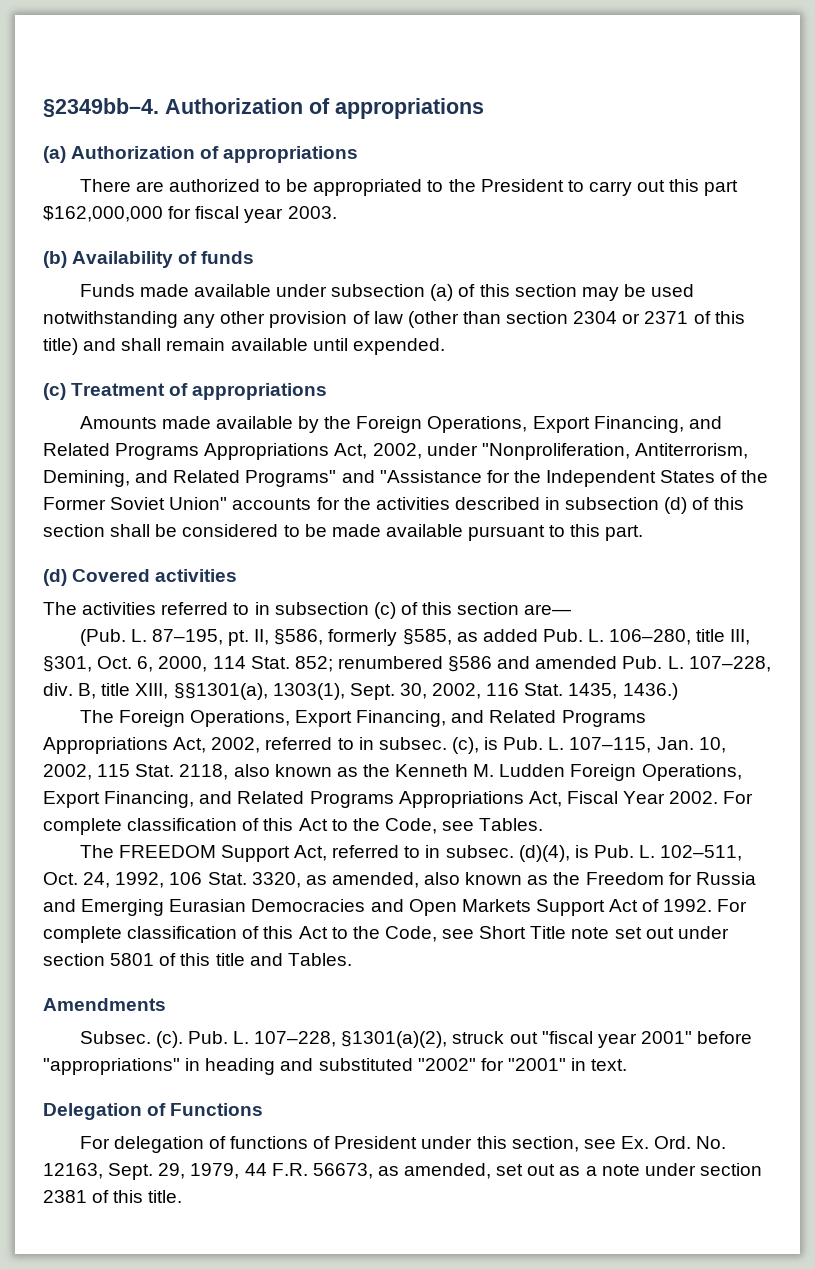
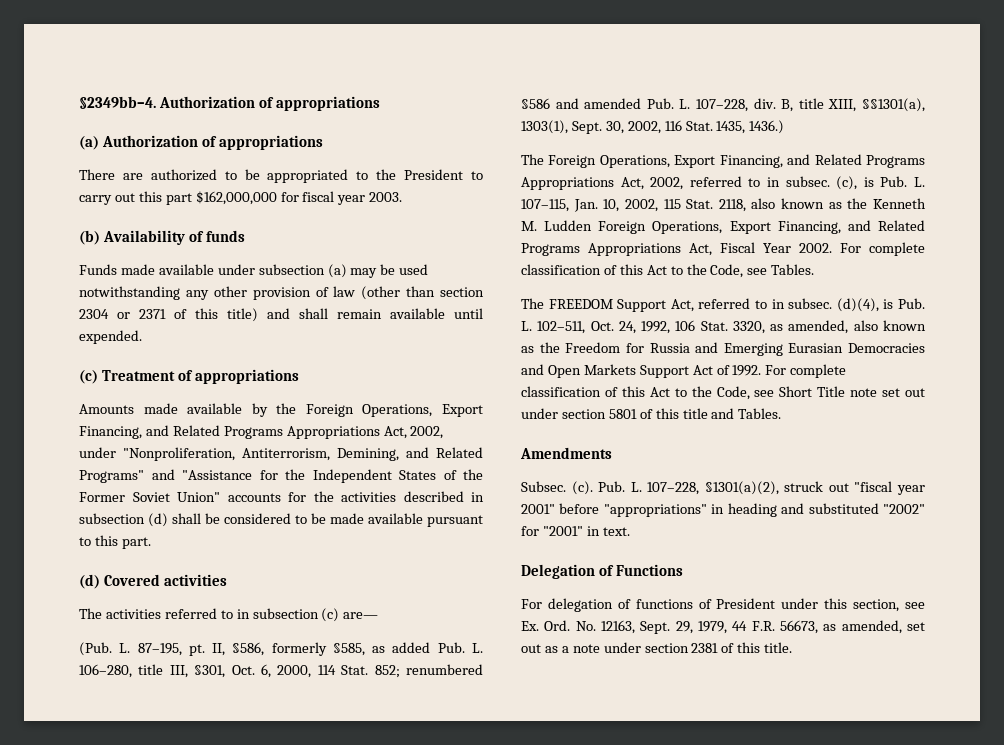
[458,284,577,297] of this section -> (347, 271) none
[692,497,744,510] [43,524,105,537] of this section -> (168, 520) none
[400,602,520,615] of this section -> (340, 615) none

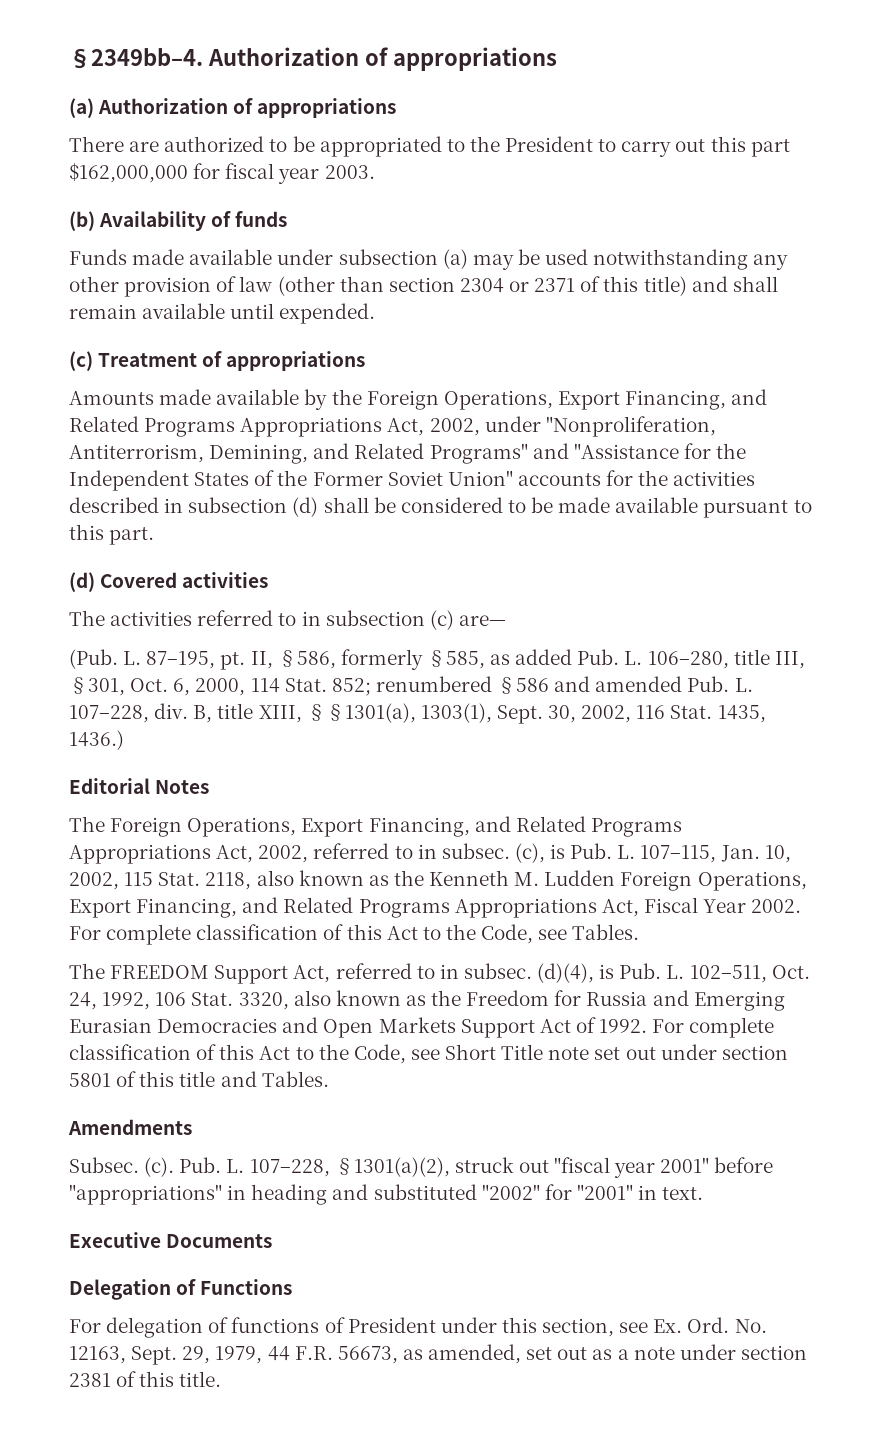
(785, 127) none -> [69,778,210,794] // Editorial Notes
[770,320,849,334] as amended, -> (289, 1001) none
(630, 531) none -> [69,1232,273,1248] // Executive Documents

